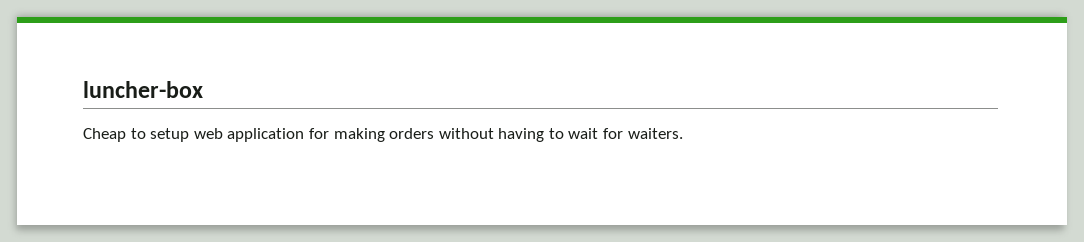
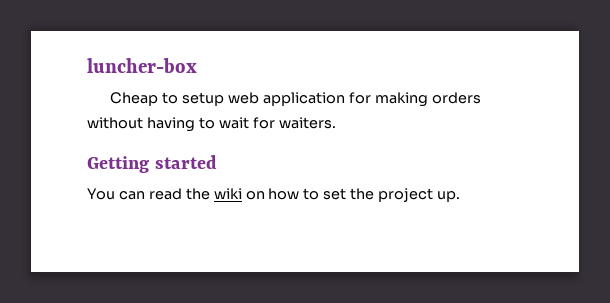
(683, 133) none -> [87,155,217,173] [87,188,461,202] // Getting started // You can read the wiki on how to set the project up.

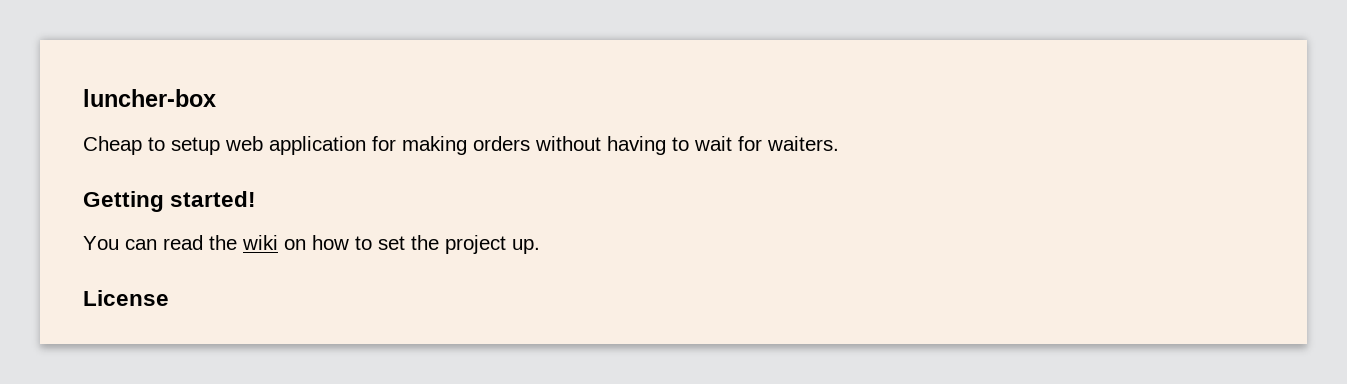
[154,155,217,169] started -> [170,191,257,207] started!
(461, 196) none -> [83,290,169,306] // License

